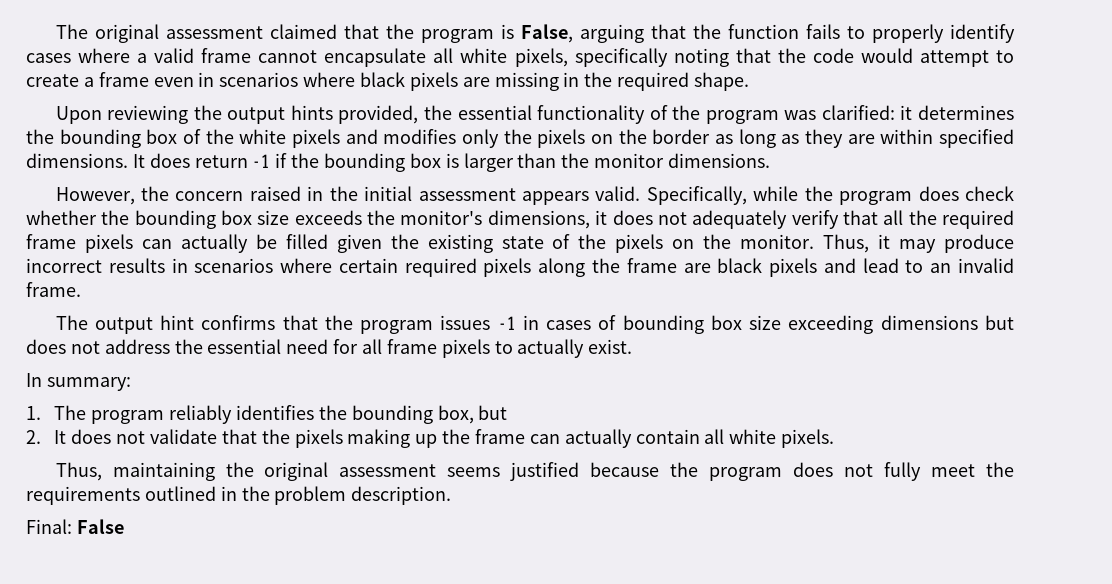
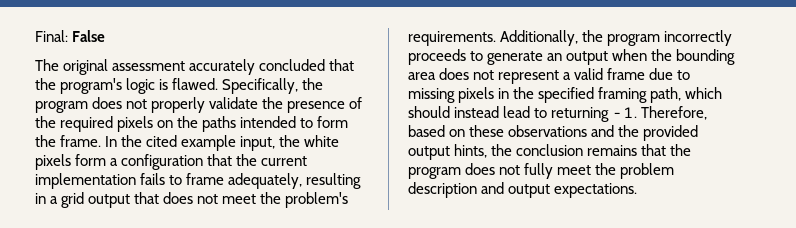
(55, 31) none -> [35,30,106,42] Final: False //
[269,24,1016,43] [26,48,1014,67] [26,72,750,91] [55,105,1014,124] [26,129,1014,148] [26,153,771,172] [55,186,1014,205] [26,210,1015,229] [26,234,1014,253] [26,258,1015,277] [26,282,81,297] [55,315,1015,334] [26,339,633,358] [26,373,131,391] [26,405,508,424] [26,429,835,448] [55,462,660,481] claimed that the program is False, arguing that the function fails to properly identify cases where a valid frame cannot encapsulate all white pixels, specifically noting that the code would attempt to create a frame even in scenarios where black pixels are missing in the required shape. // Upon reviewing the output hints provided, the essential functionality of the program was clarified: it determines the bounding box of the white pixels and modifies only the pixels on the border as long as they are within specified dimensions. It does return -1 if the bounding box is larger than the monitor dimensions. // However, the concern raised in the initial assessment appears valid. Specifically, while the program does check whether the bounding box size exceeds the monitor's dimensions, it does not adequately verify that all the required frame pixels can actually be filled given the existing state of the pixels on the monitor. Thus, it may produce incorrect results in scenarios where certain required pixels along the frame are black pixels and lead to an invalid frame. // The output hint confirms that the program issues -1 in cases of bounding box size exceeding dimensions but does not address the essential need for all frame pixels to actually exist. // In summary: // 1. The program reliably identifies the bounding box, but // 2. It does not validate that the pixels making up the frame can actually contain all white pixels. // Thus, maintaining the original assessment seems justified because -> [189,59,355,75] [35,78,324,94] [35,97,363,113] [35,116,349,132] [35,135,340,151] [35,154,308,170] [35,173,362,189] [35,192,349,208] [408,30,733,46] [408,49,736,65] [408,68,691,84] [408,87,723,103] [408,106,708,122] [408,125,699,141] [408,144,667,160] accurately concluded that the program's logic is flawed. Specifically, the program does not properly validate the presence of the required pixels on the paths intended to form the frame. In the cited example input, the white pixels form a configuration that the current implementation fails to frame adequately, resulting in a grid output that does not meet the problem's requirements. Additionally, the program incorrectly proceeds to generate an output when the bounding area does not represent a valid frame due to missing pixels in the specified framing path, which should instead lead to returning -1. Therefore, based on these observations and the provided output hints, the conclusion remains that
[26,486,452,505] [26,519,124,534] requirements outlined in the problem description. // Final: False -> [620,163,675,179] [408,182,638,198] problem description and output expectations.

